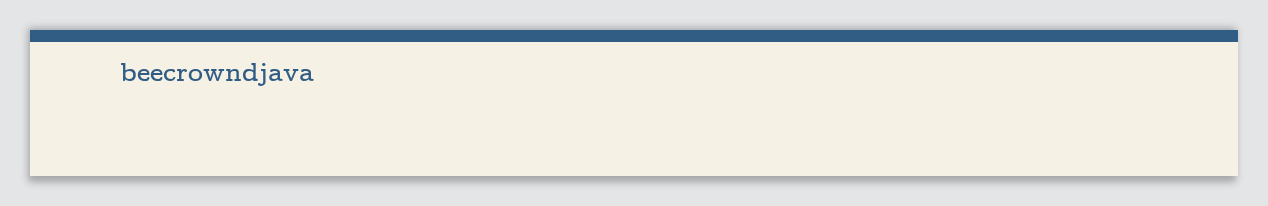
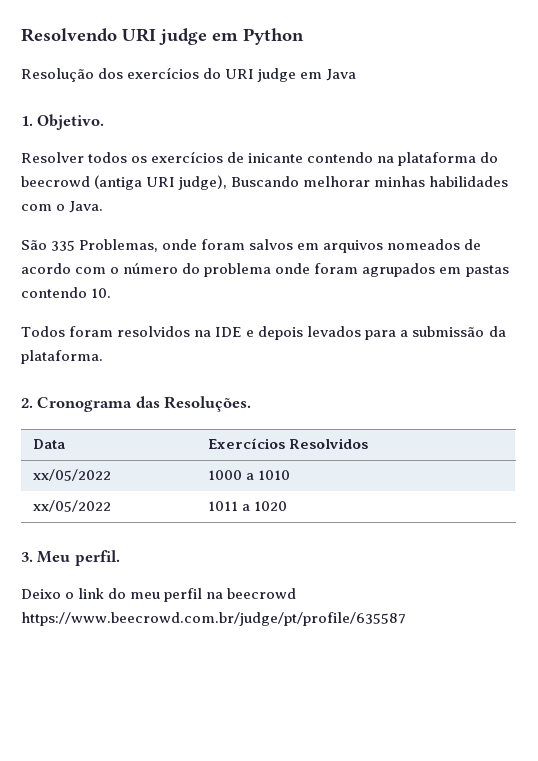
[120,63,314,86] beecrowndjava -> [21,28,304,45] [21,67,357,82] [21,114,105,130] [21,151,499,166] [21,175,509,190] [21,201,104,213] [21,239,482,253] [21,263,509,277] [21,287,112,298] [21,326,506,340] [21,350,103,364] [21,396,252,412] [32,439,65,449] [207,438,368,449] [32,469,111,481] [207,470,290,480] [32,500,111,512] [207,501,287,511] [21,550,120,566] [21,588,297,602] [21,612,406,626] Resolvendo URI judge em Python // Resolução dos exercícios do URI judge em Java // 1. Objetivo. // Resolver todos os exercícios de inicante contendo na plataforma do beecrowd (antiga URI judge), Buscando melhorar minhas habilidades com o Java. // São 335 Problemas, onde foram salvos em arquivos nomeados de acordo com o número do problema onde foram agrupados em pastas contendo 10. // Todos foram resolvidos na IDE e depois levados para a submissão da plataforma. // 2. Cronograma das Resoluções. // Data | Exercícios Resolvidos // xx/05/2022 | 1000 a 1010 // xx/05/2022 | 1011 a 1020 // 3. Meu perfil. // Deixo o link do meu perfil na beecrowd https://www.beecrowd.com.br/judge/pt/profile/635587

